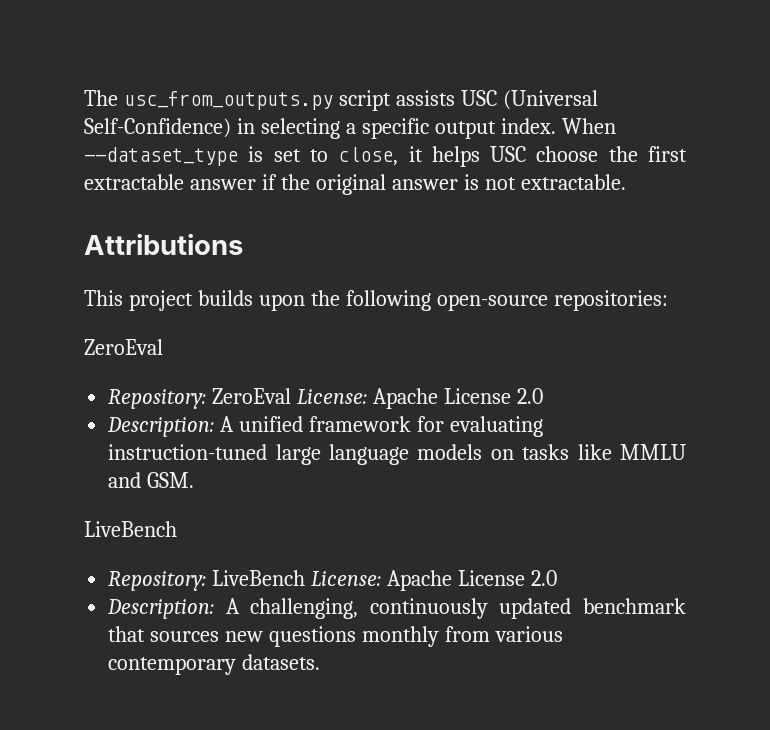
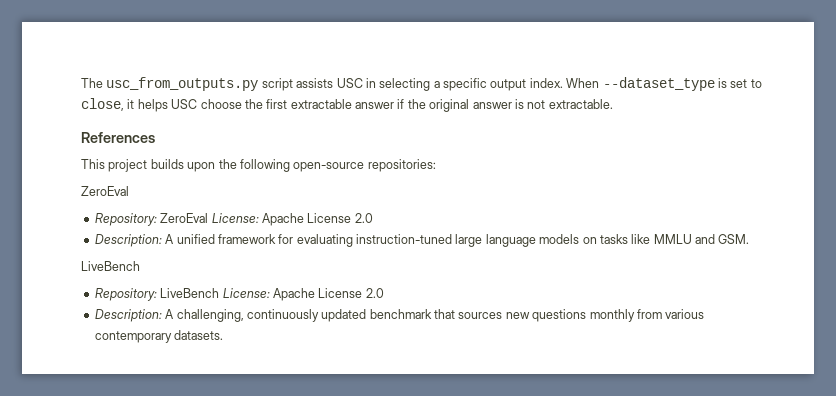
[502,90,598,110] [84,118,231,138] (Universal Self-Confidence) -> (363, 83) none
[84,233,243,255] Attributions -> [81,132,155,143] References

